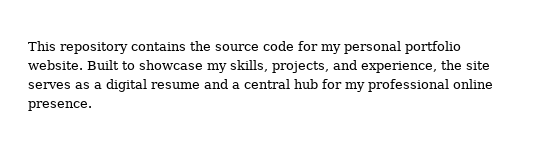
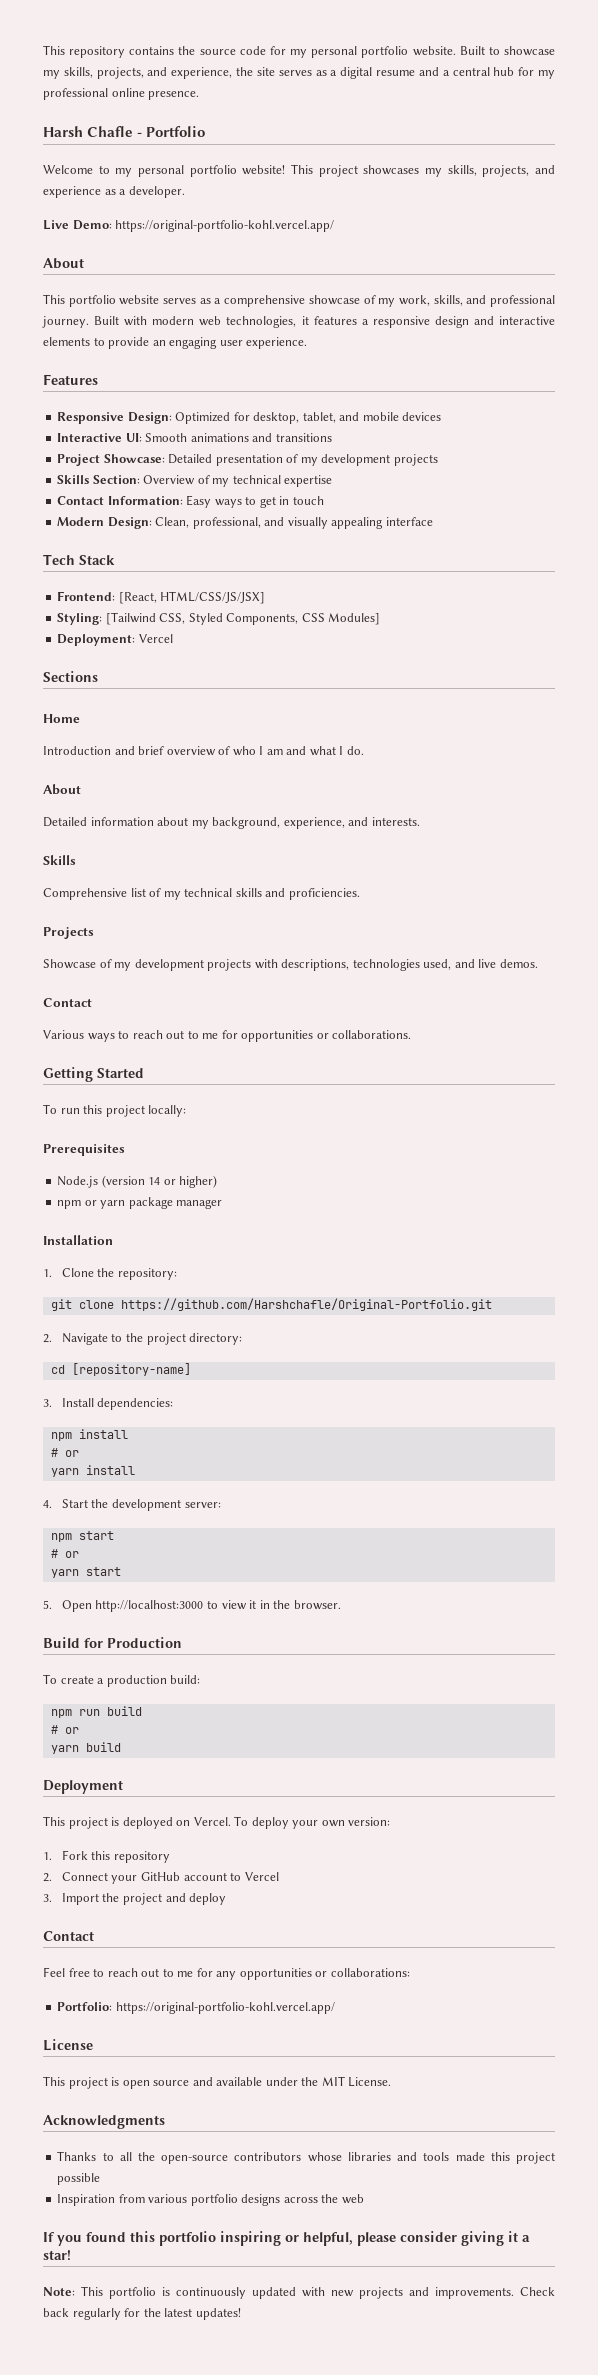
(92, 106) none -> [43,126,206,137] [43,164,556,177] [43,186,185,198] [43,220,335,232] [43,258,84,269] [43,294,555,307] [42,316,555,328] [43,337,308,349] [43,374,98,385] [57,412,442,424] [57,433,332,442] [57,454,438,466] [57,475,333,487] [57,495,324,508] [57,517,433,529] [43,554,115,565] [57,591,266,604] [57,612,381,625] [57,634,173,646] [43,671,98,682] [43,714,80,723] [43,746,364,756] [43,784,81,795] [43,817,420,829] [43,855,76,865] [43,888,360,900] [43,927,94,939] [43,959,538,971] [43,998,92,1007] [43,1030,412,1042] [43,1067,144,1082] [43,1104,187,1117] [43,1144,125,1156] [57,1175,218,1188] [57,1197,223,1209] [43,1235,113,1245] [43,1268,177,1280] [50,1298,492,1311] [43,1333,243,1345] [50,1363,191,1376] [43,1398,174,1410] [50,1429,128,1441] [50,1448,79,1457] [50,1465,135,1477] [43,1499,221,1511] [50,1531,114,1542] [50,1549,79,1558] [50,1567,121,1578] [43,1600,341,1612] [43,1637,182,1648] [43,1674,201,1687] [50,1706,142,1718] [50,1725,79,1734] [50,1742,121,1754] [43,1780,123,1794] [43,1816,391,1829] [43,1850,170,1863] [43,1872,279,1884] [43,1893,227,1905] [43,1931,94,1941] [43,1967,410,1980] [57,2002,335,2014] [43,2039,93,2051] [43,2076,392,2089] [43,2115,165,2129] [57,2151,556,2164] [57,2173,101,2185] [57,2194,364,2206] [43,2231,530,2246] [43,2250,71,2261] [43,2286,555,2299] [43,2308,241,2320] // Harsh Chafle - Portfolio // Welcome to my personal portfolio website! This project showcases my skills, projects, and experience as a developer. // Live Demo: https://original-portfolio-kohl.vercel.app/ // About // This portfolio website serves as a comprehensive showcase of my work, skills, and professional journey. Built with modern web technologies, it features a responsive design and interactive elements to provide an engaging user experience. // Features // Responsive Design: Optimized for desktop, tablet, and mobile devices // Interactive UI: Smooth animations and transitions // Project Showcase: Detailed presentation of my development projects // Skills Section: Overview of my technical expertise // Contact Information: Easy ways to get in touch // Modern Design: Clean, professional, and visually appealing interface // Tech Stack // Frontend: [React, HTML/CSS/JS/JSX] // Styling: [Tailwind CSS, Styled Components, CSS Modules] // Deployment: Vercel // Sections // Home // Introduction and brief overview of who I am and what I do. // About // Detailed information about my background, experience, and interests. // Skills // Comprehensive list of my technical skills and proficiencies. // Projects // Showcase of my development projects with descriptions, technologies used, and live demos. // Contact // Various ways to reach out to me for opportunities or collaborations. // Getting Started // To run this project locally: // Prerequisites // Node.js (version 14 or higher) // npm or yarn package manager // Installation // 1. Clone the repository: // git clone https://github.com/Harshchafle/Original-Portfolio.git // 2. Navigate to the project directory: // cd [repository-name] // 3. Install dependencies: // npm install // # or // yarn install // 4. Start the development server: // npm start // # or // yarn start // 5. Open http://localhost:3000 to view it in the browser. // Build for Production // To create a production build: // npm run build // # or // yarn build // Deployment // This project is deployed on Vercel. To deploy your own version: // 1. Fork this repository // 2. Connect your GitHub account to Vercel // 3. Import the project and deploy // Contact // Feel free to reach out to me for any opportunities or collaborations: // Portfolio: https://original-portfolio-kohl.vercel.app/ // License // This project is open source and available under the MIT License. // Acknowledgments // Thanks to all the open-source contributors whose libraries and tools made this project possible // Inspiration from various portfolio designs across the web // If you found this portfolio inspiring or helpful, please consider giving it a star! // Note: This portfolio is continuously updated with new projects and improvements. Check back regularly for the latest updates!

